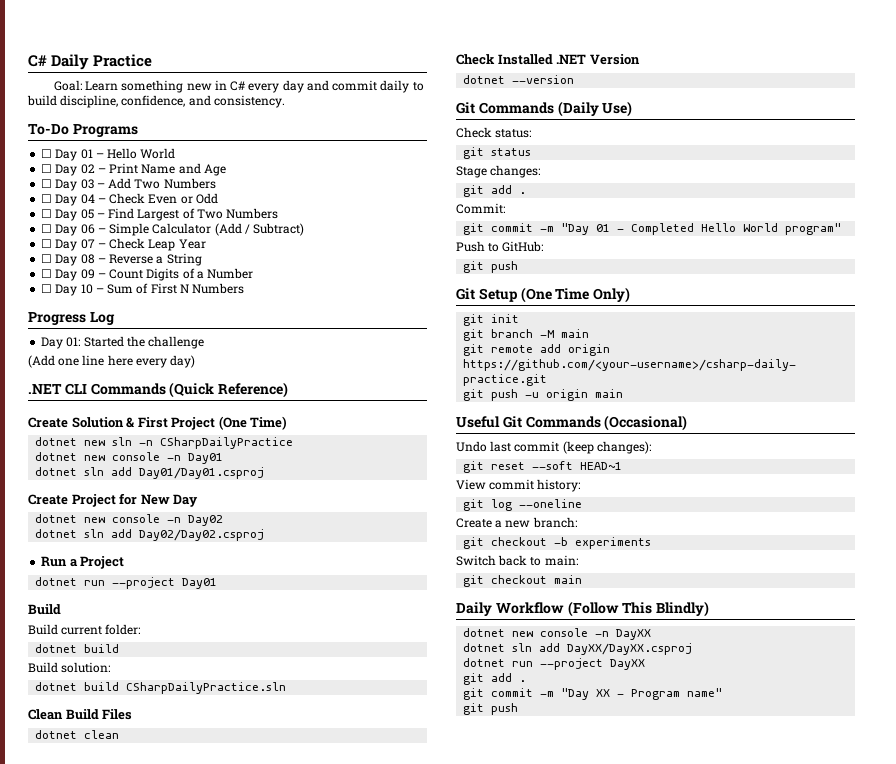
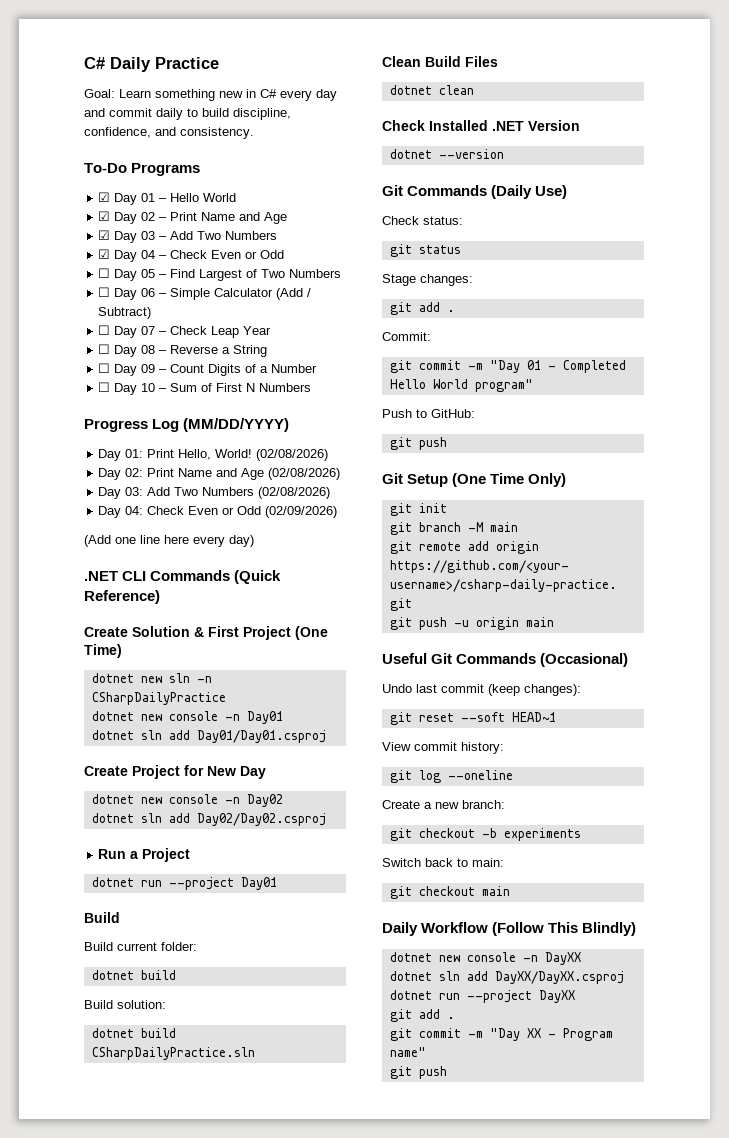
[41,149,53,158] ☐ -> [98,192,111,202] ☑
[41,164,53,173] ☐ -> [98,211,111,221] ☑
[41,179,53,188] ☐ -> [98,230,111,240] ☑
[41,194,53,203] ☐ -> [98,249,111,259] ☑
(115, 318) none -> [183,418,290,432] (MM/DD/YYYY)
[83,336,205,349] Started the challenge -> [147,449,329,461] [98,468,341,480] [98,487,331,499] [98,506,338,518] Print Hello, World! (02/08/2026) // Day 02: Print Name and Age (02/08/2026) // Day 03: Add Two Numbers (02/08/2026) // Day 04: Check Even or Odd (02/09/2026)

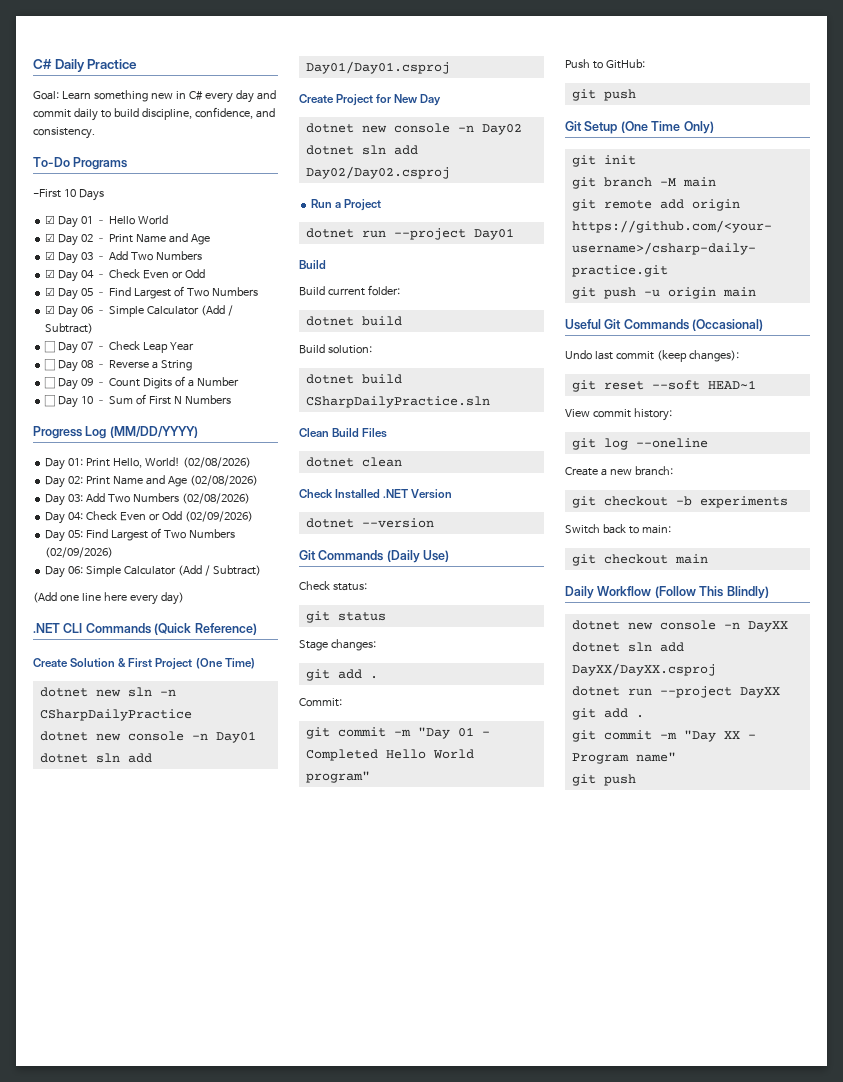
(201, 169) none -> [33,189,104,201] // -First 10 Days
[98,268,111,278] ☐ -> [45,287,56,296] ☑
[98,287,111,297] ☐ -> [45,305,56,314] ☑
(338, 512) none -> [45,528,235,542] [45,547,114,558] [45,565,261,578] // Day 05: Find Largest of Two Numbers (02/09/2026) // Day 06: Simple Calculator (Add / Subtract)

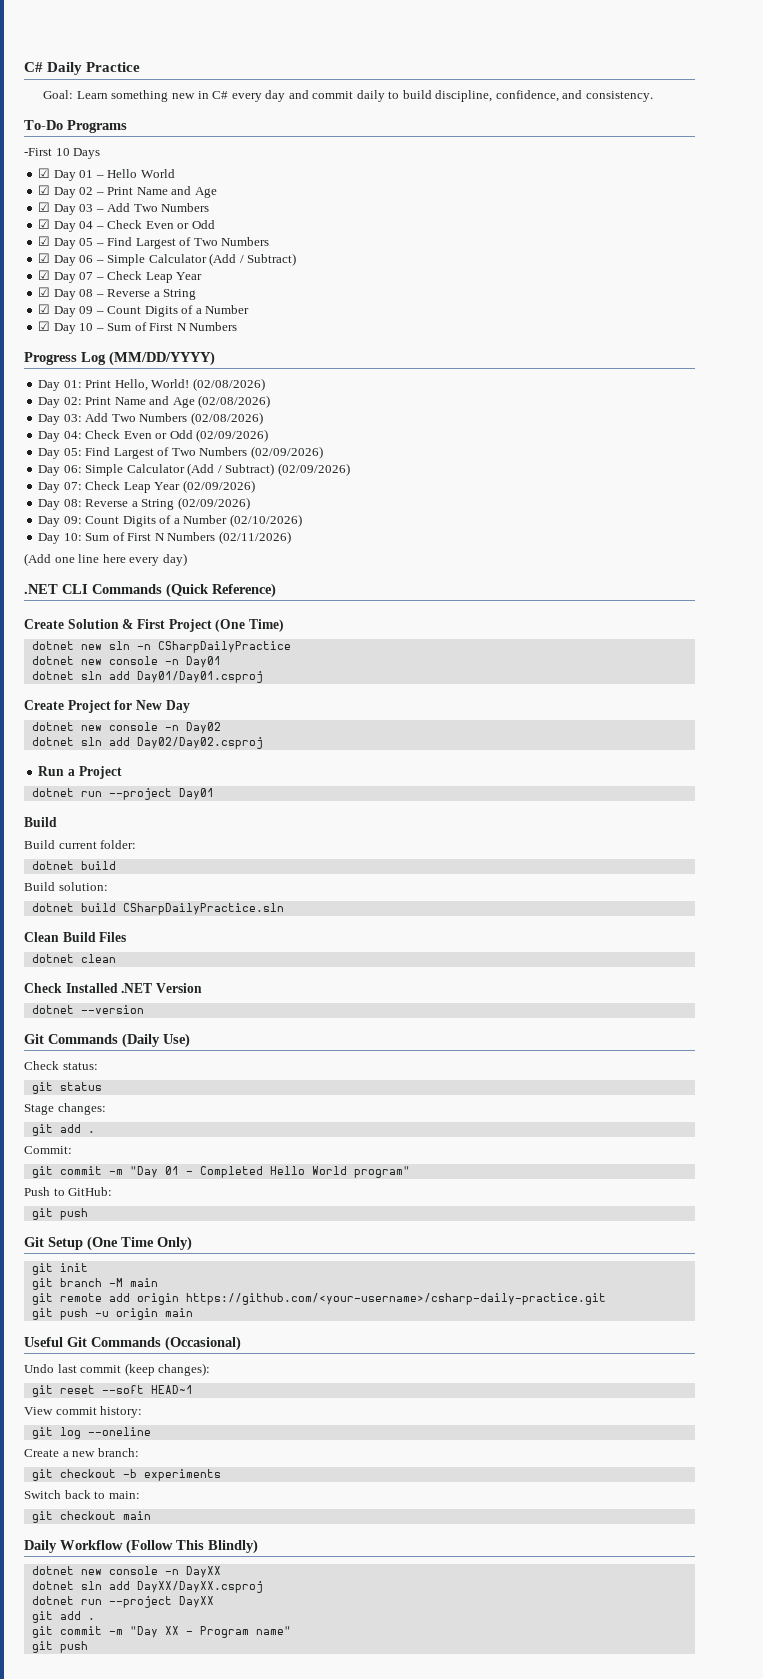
[44,341,56,353] ☐ -> [38,270,51,280] ☑
[44,359,56,371] ☐ -> [38,287,51,297] ☑
[44,377,56,389] ☐ -> [38,304,51,314] ☑
[44,395,56,407] ☐ -> [38,321,51,331] ☑
(261, 570) none -> [277,463,350,476] [38,480,255,493] [38,497,250,510] [38,514,302,527] [38,531,291,544] (02/09/2026) // Day 07: Check Leap Year (02/09/2026) // Day 08: Reverse a String (02/09/2026) // Day 09: Count Digits of a Number (02/10/2026) // Day 10: Sum of First N Numbers (02/11/2026)

